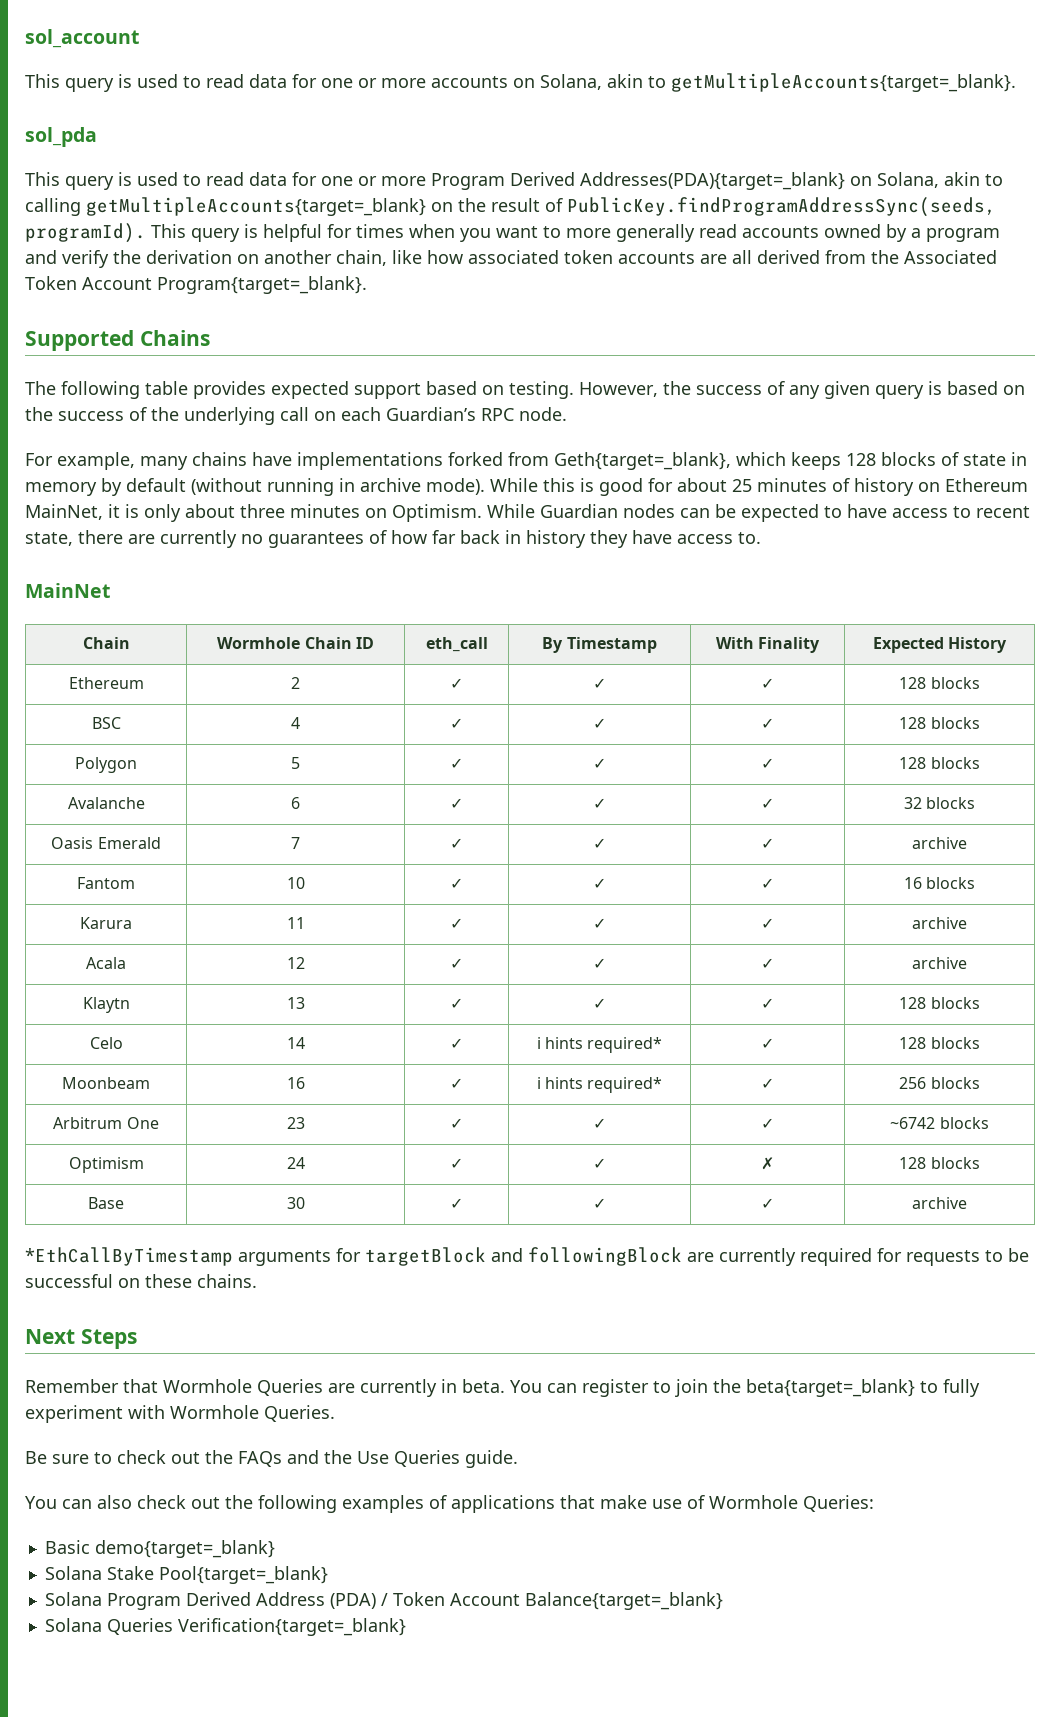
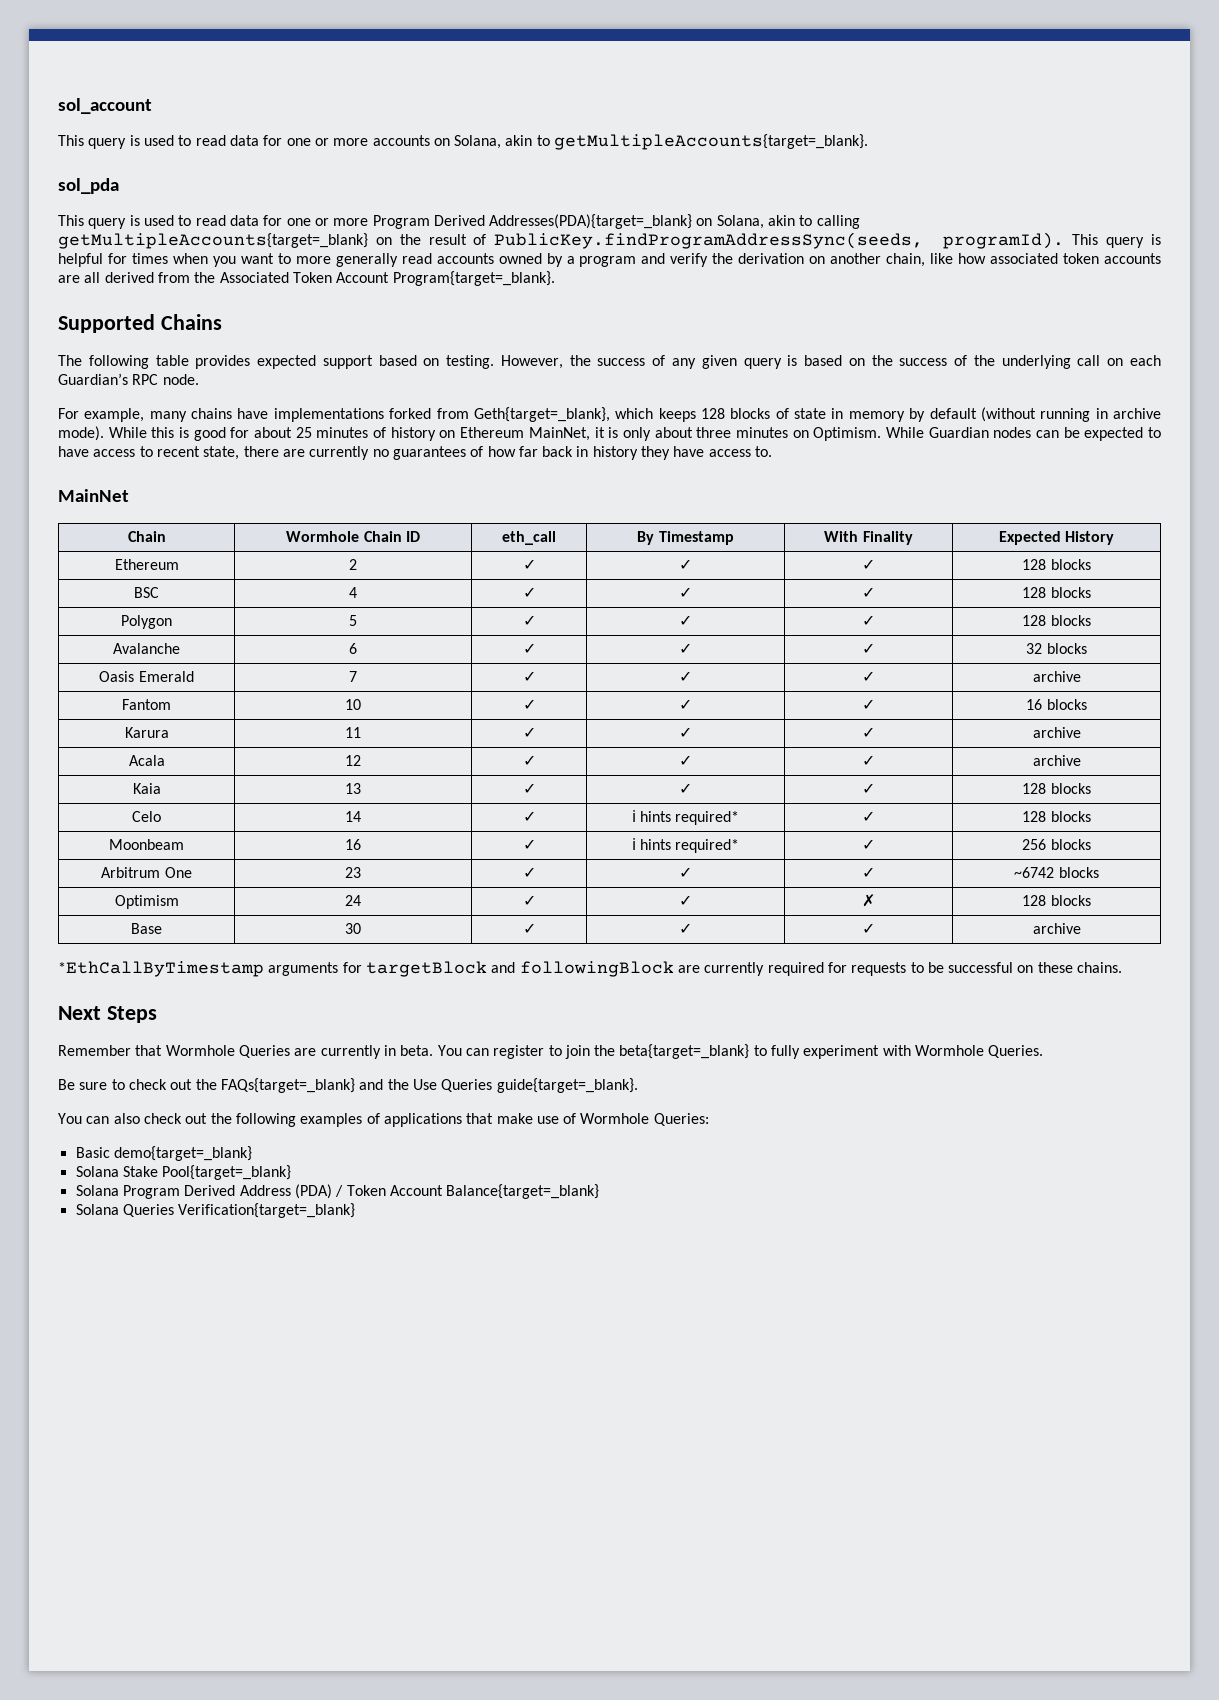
[82,997,130,1013] Klaytn -> [132,783,161,794] Kaia
[238,1451,282,1467] FAQs -> [220,1078,355,1093] FAQs{target=_blank}
[465,1450,518,1468] guide. -> [496,1078,638,1093] guide{target=_blank}.

